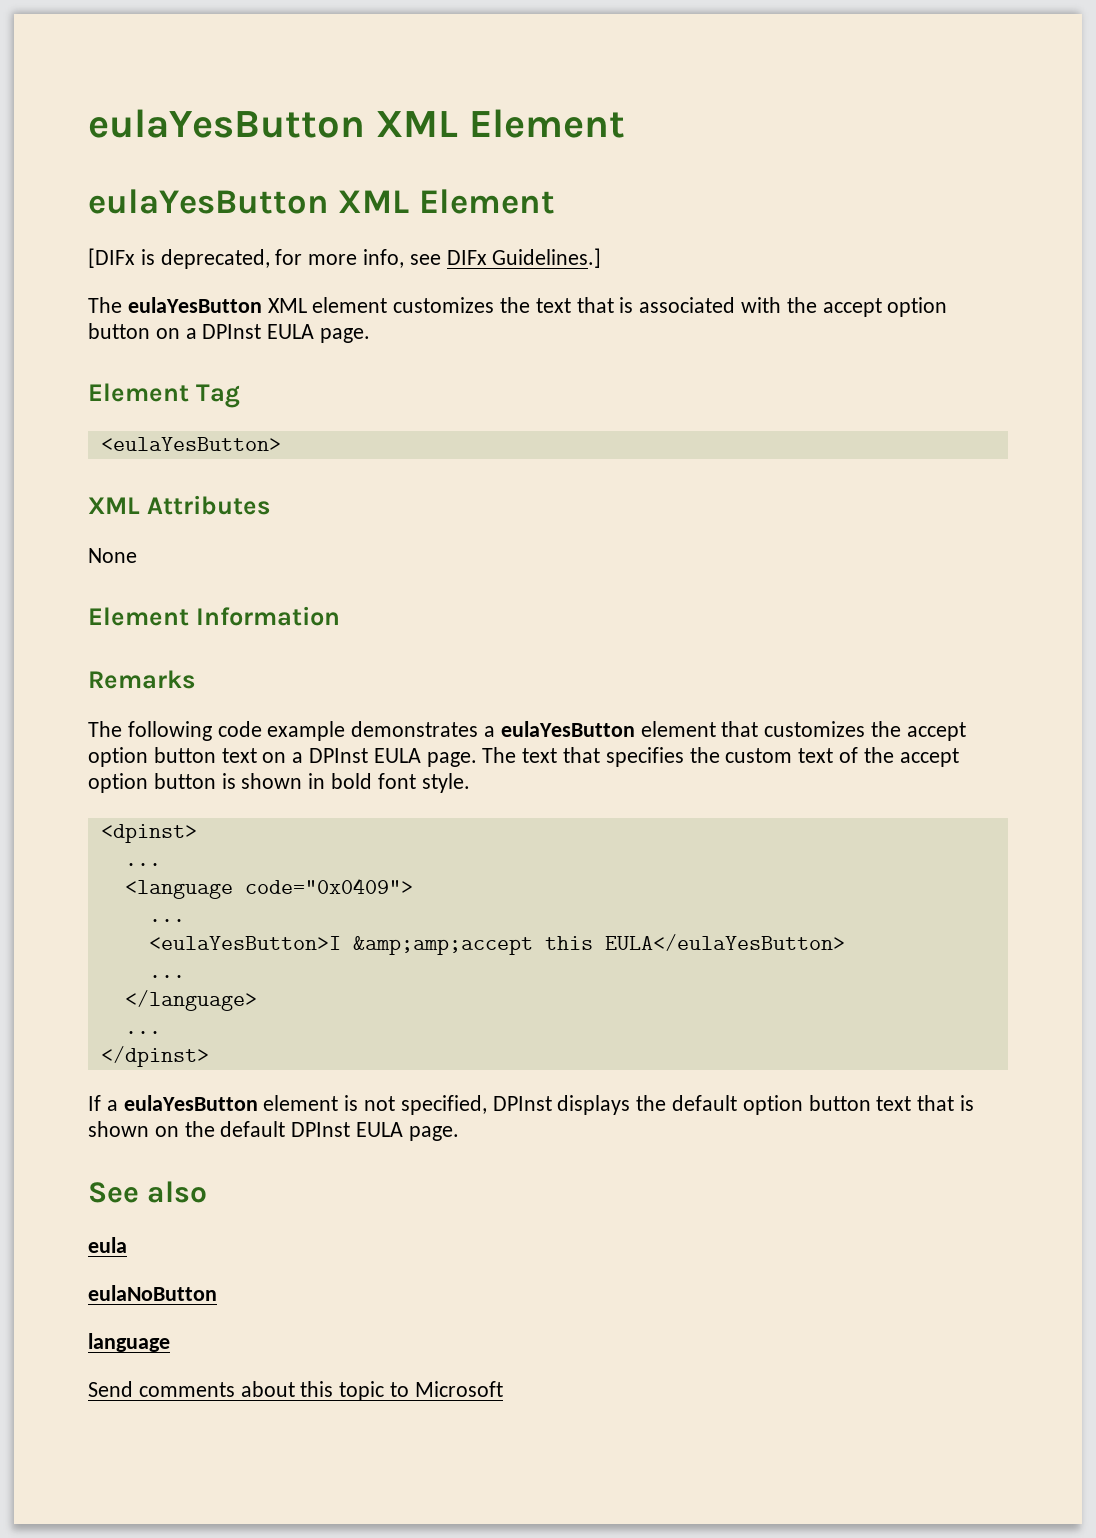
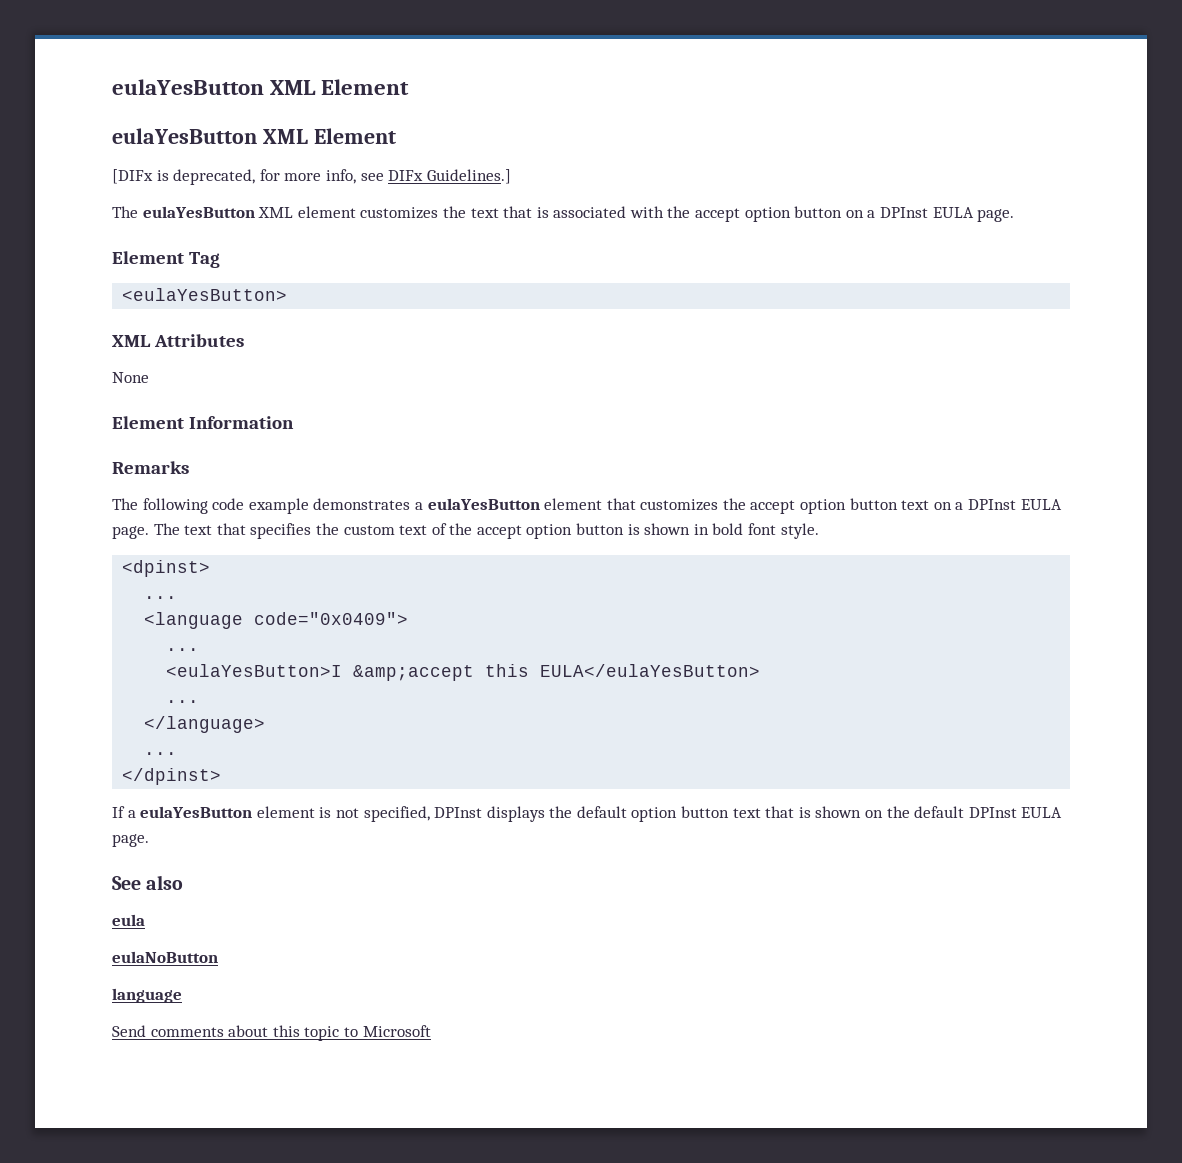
[352,936,533,955] &amp;amp;accept -> [353,665,475,681] &amp;accept

